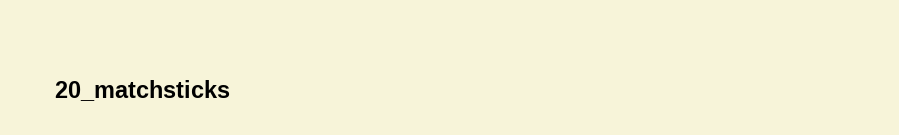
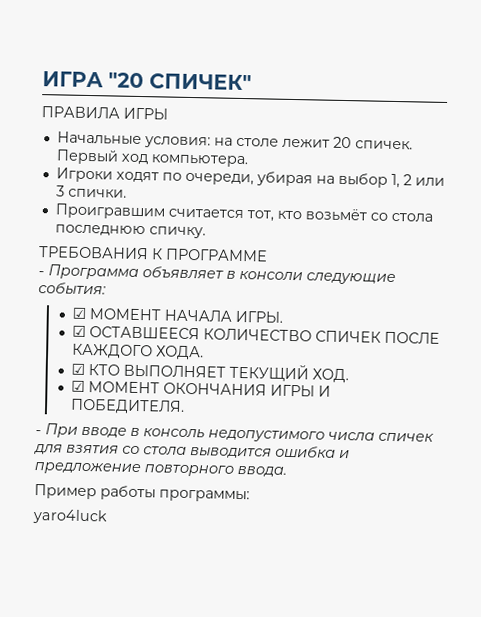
[55,80,230,101] 20_matchsticks -> [42,71,252,91] [41,106,168,120] [56,131,413,150] [55,149,248,168] [55,167,445,189] [55,185,127,198] [54,203,433,222] [54,224,206,239] [38,246,268,262] [38,264,396,286] [38,282,106,295] [72,307,284,323] [72,325,441,344] [72,343,205,361] [71,363,350,384] [71,380,332,397] [70,398,186,415] [35,423,434,443] [34,443,350,459] [34,462,287,477] [34,484,250,503] [32,508,108,525] ИГРА "20 СПИЧЕК" // ПРАВИЛА ИГРЫ // Начальные условия: на столе лежит 20 спичек. Первый ход компьютера. // Игроки ходят по очереди, убирая на выбор 1, 2 или 3 спички. // Проигравшим считается тот, кто возьмёт со стола последнюю спичку. // ТРЕБОВАНИЯ К ПРОГРАММЕ // - Программа объявляет в консоли следующие события: // ☑ МОМЕНТ НАЧАЛА ИГРЫ. // ☑ ОСТАВШЕЕСЯ КОЛИЧЕСТВО СПИЧЕК ПОСЛЕ КАЖДОГО ХОДА. // ☑ КТО ВЫПОЛНЯЕТ ТЕКУЩИЙ ХОД. // ☑ МОМЕНТ ОКОНЧАНИЯ ИГРЫ И ПОБЕДИТЕЛЯ. // - При вводе в консоль недопустимого числа спичек для взятия со стола выводится ошибка и предложение повторного ввода. // Пример работы программы: // yaro4luck

